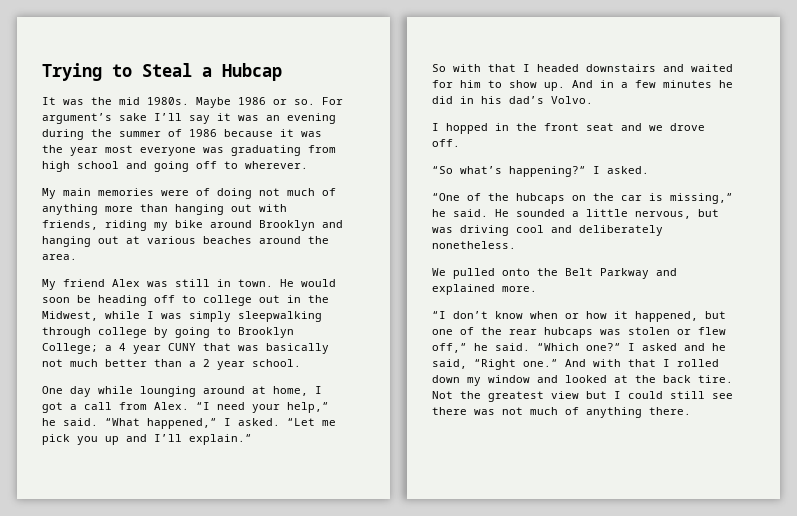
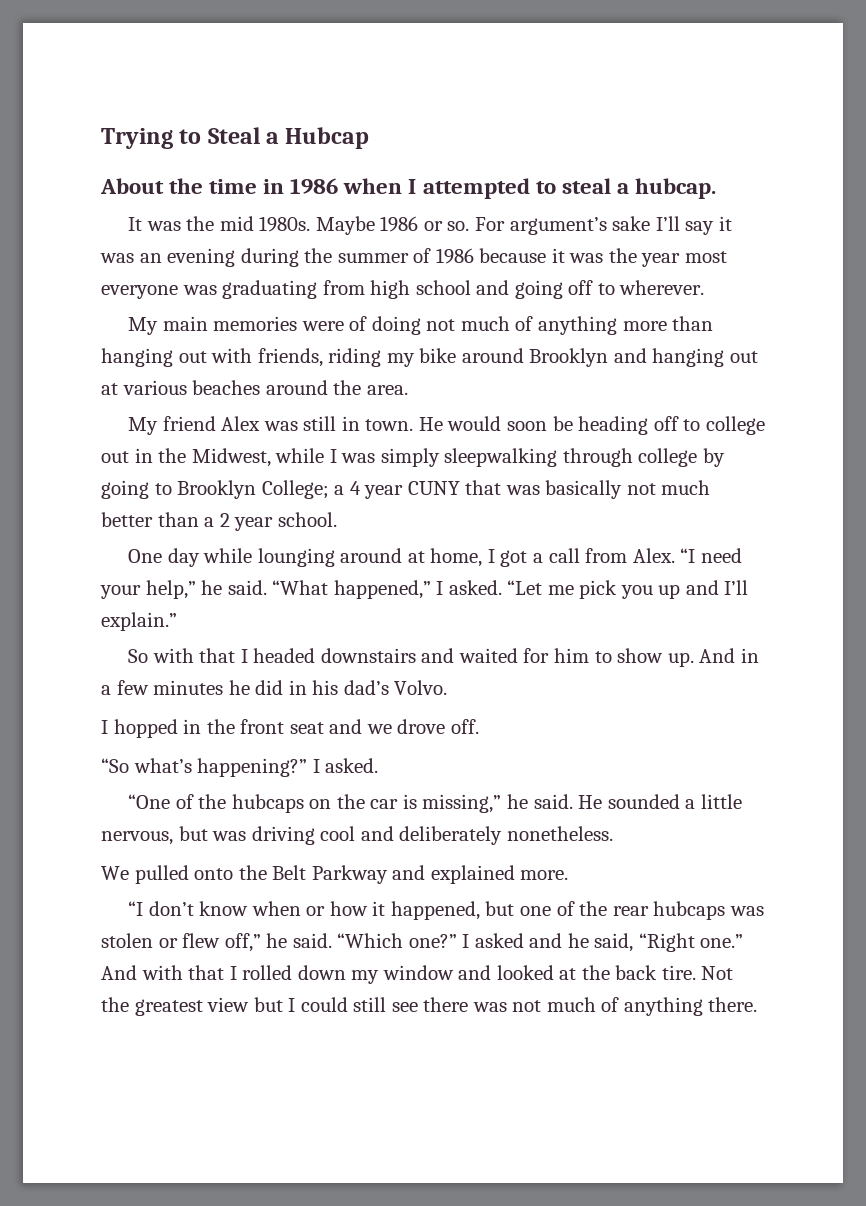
(282, 72) none -> [100,178,716,199] // About the time in 1986 when I attempted to steal a hubcap.

